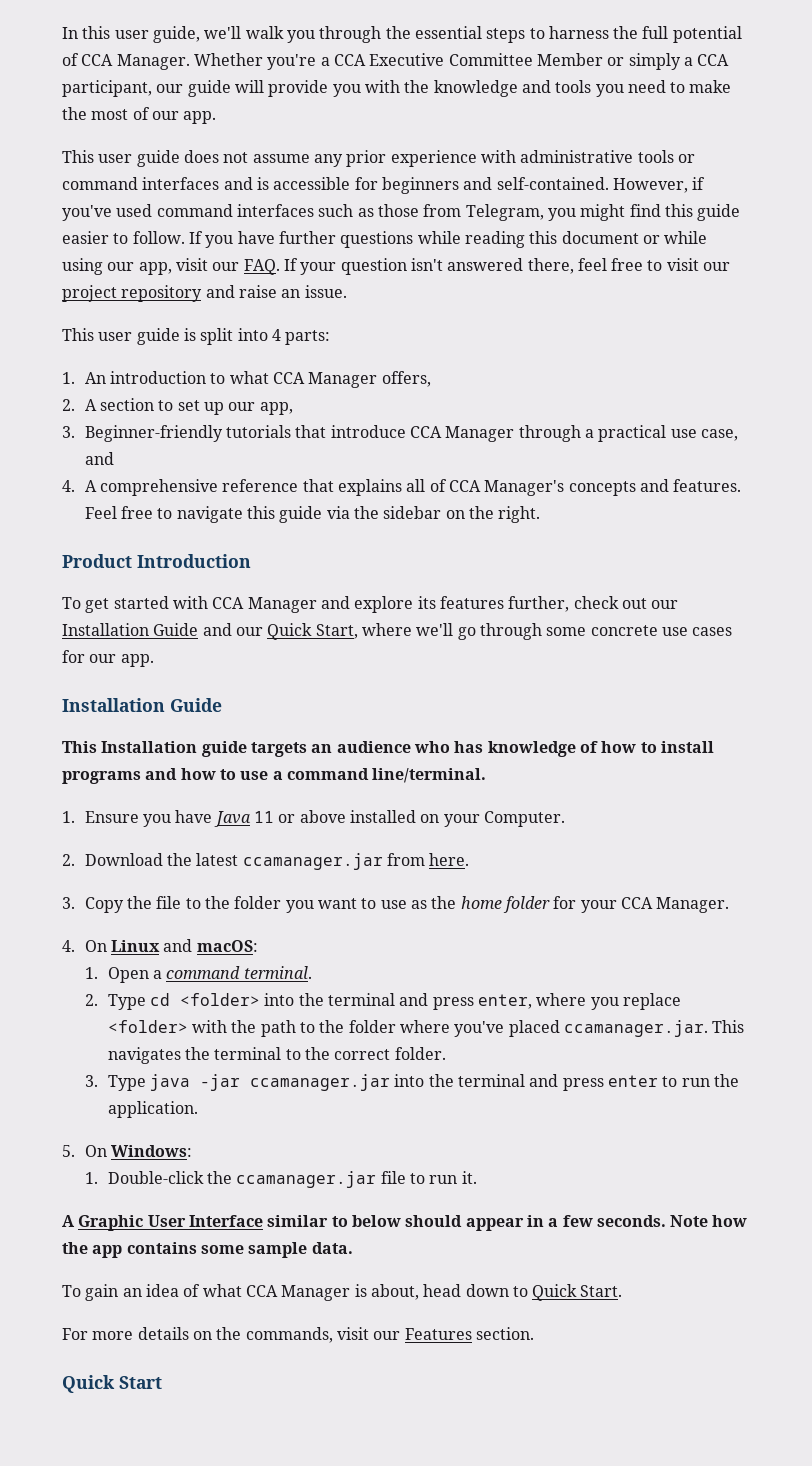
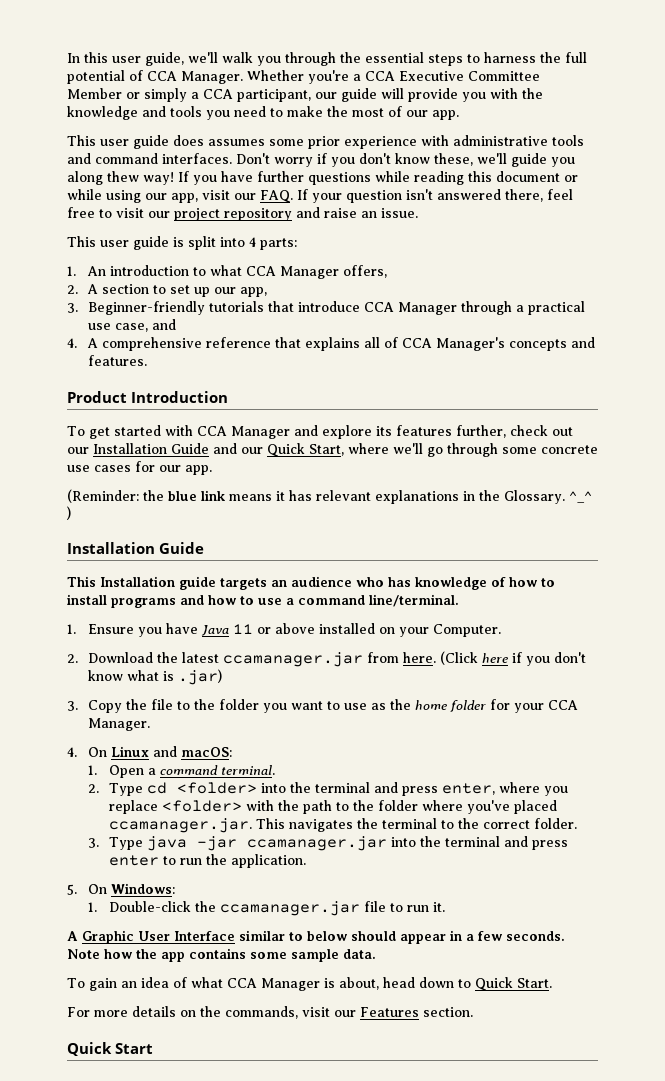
[223,152,343,167] not assume any -> [208,139,304,146] assumes some
[677,154,695,163] [62,177,706,194] [62,204,741,221] [62,231,185,244] or command interfaces and is accessible for beginners and self-contained. However, if you've used command interfaces such as those from Telegram, you might find this guide easier to follow. -> [67,153,575,167] [67,171,174,185] and command interfaces. Don't worry if you don't know these, we'll guide you along thew way!
[84,506,541,523] Feel free to navigate this guide via the sidebar on the right. -> (147, 360) none
(154, 660) none -> [67,489,592,504] [67,506,71,520] // (Reminder: the blue link means it has relevant explanations in the Glossary. ^_^ )
(470, 859) none -> [439,651,586,666] [87,669,222,685] (Click here if you don't know what is .jar)

